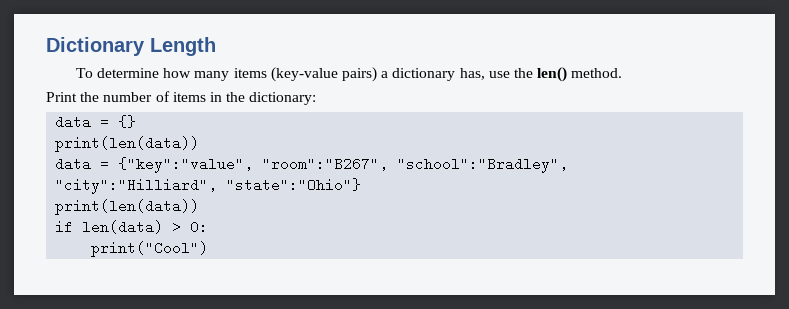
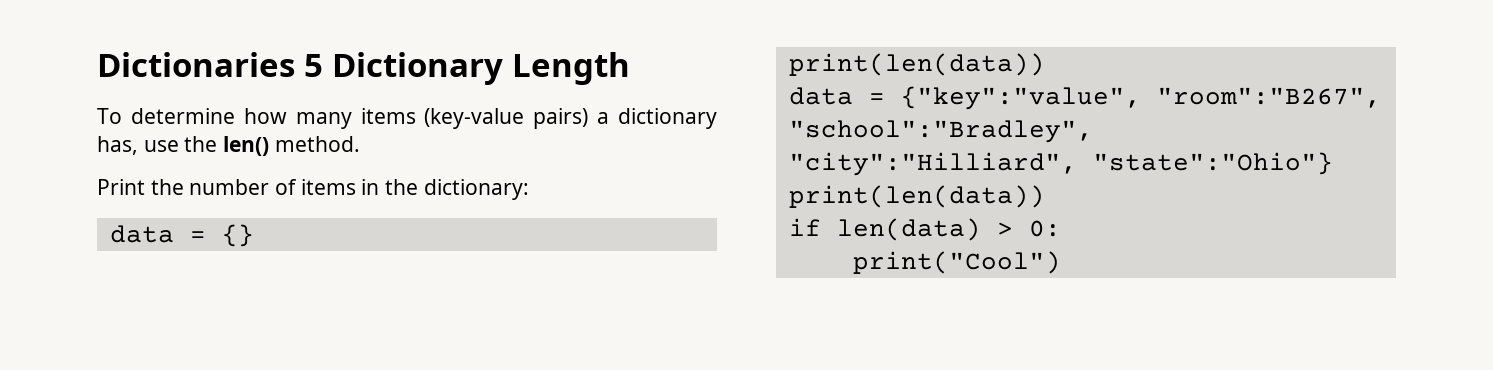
(46, 46) none -> [97,52,323,77] Dictionaries 5

